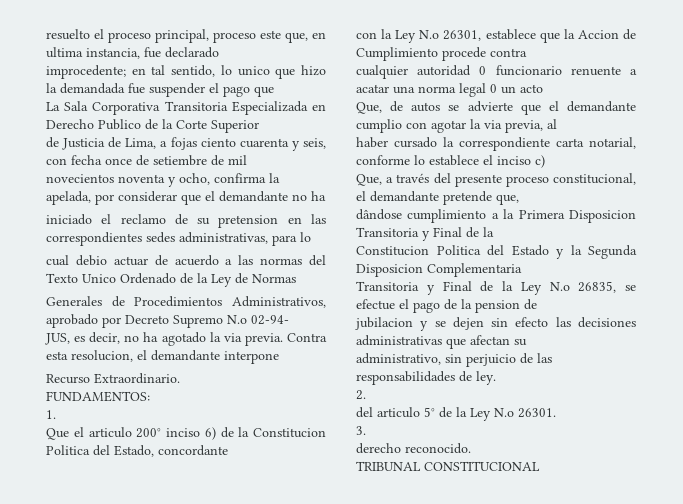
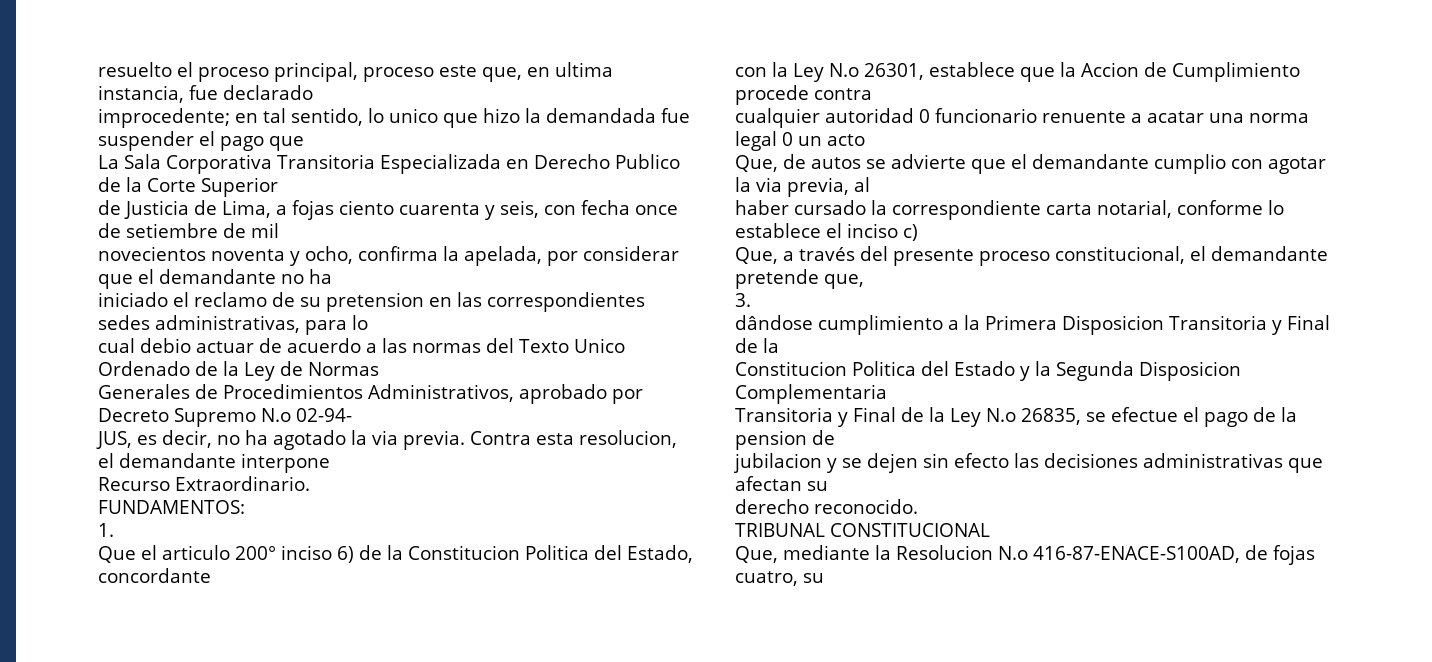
(519, 199) none -> [735,293,751,307] // 3.
[356,353,552,367] [356,371,496,385] [356,390,366,400] [356,407,556,421] [356,426,366,435] [356,443,471,454] [356,461,540,471] administrativo, sin perjuicio de las responsabilidades de ley. // 2. // del articulo 5° de la Ley N.o 26301. // 3. // derecho reconocido. // TRIBUNAL CONSTITUCIONAL -> [735,499,918,514] [735,523,990,537] [735,545,1315,565] [735,571,824,586] derecho reconocido. // TRIBUNAL CONSTITUCIONAL // Que, mediante la Resolucion N.o 416-87-ENACE-S100AD, de fojas cuatro, su

